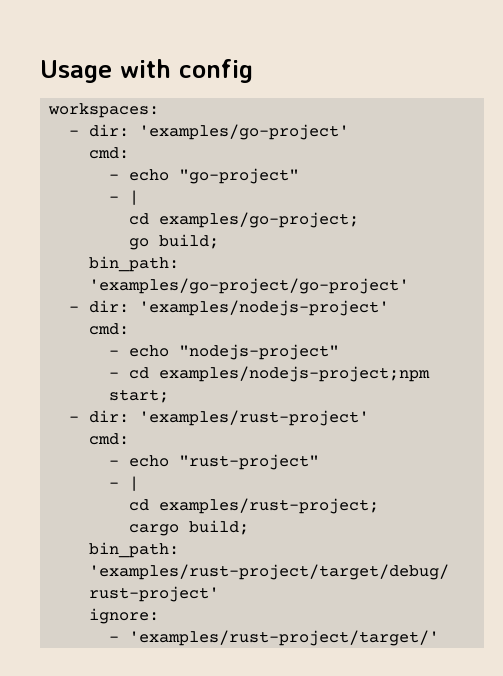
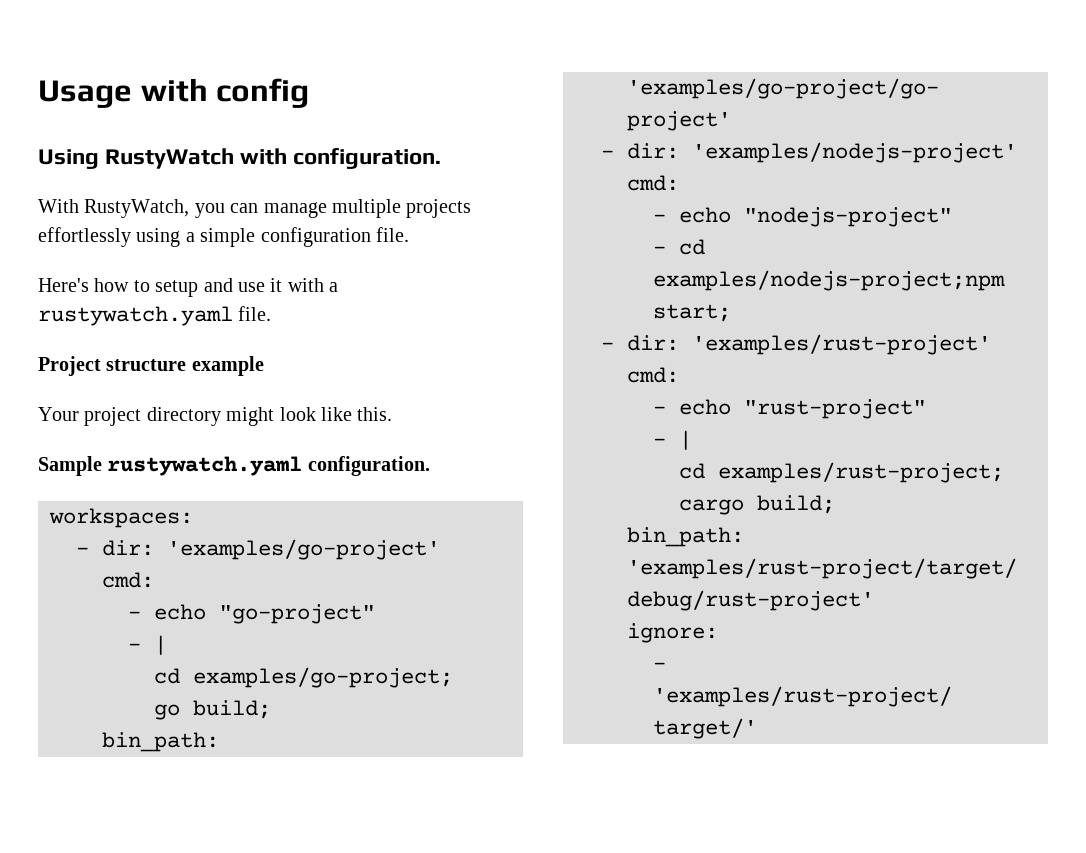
(253, 71) none -> [38,148,442,169] [38,199,472,218] [38,227,409,247] [38,278,339,297] [38,306,272,326] [38,356,264,376] [38,407,393,426] [38,456,430,476] // Using RustyWatch with configuration. // With RustyWatch, you can manage multiple projects effortlessly using a simple configuration file. // Here's how to setup and use it with a rustywatch.yaml file. // Project structure example // Your project directory might look like this. // Sample rustywatch.yaml configuration.

